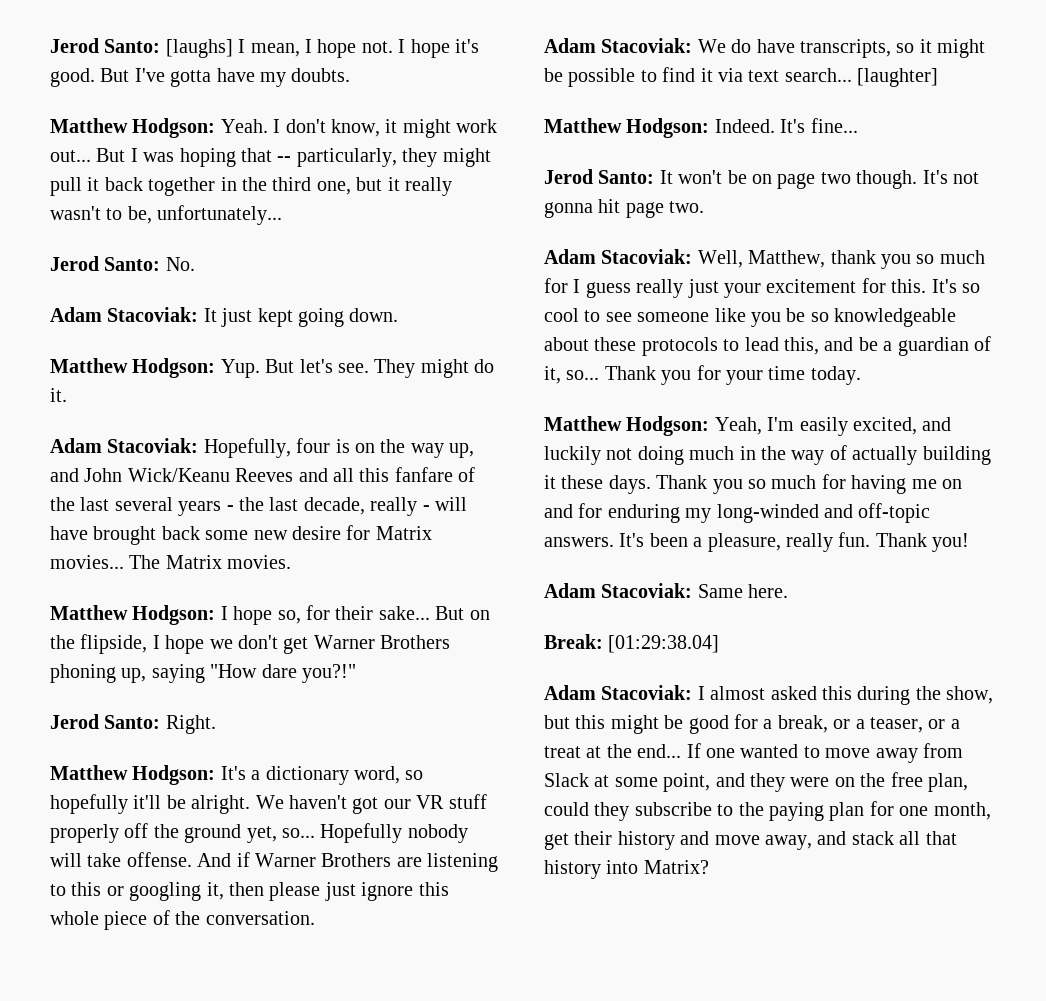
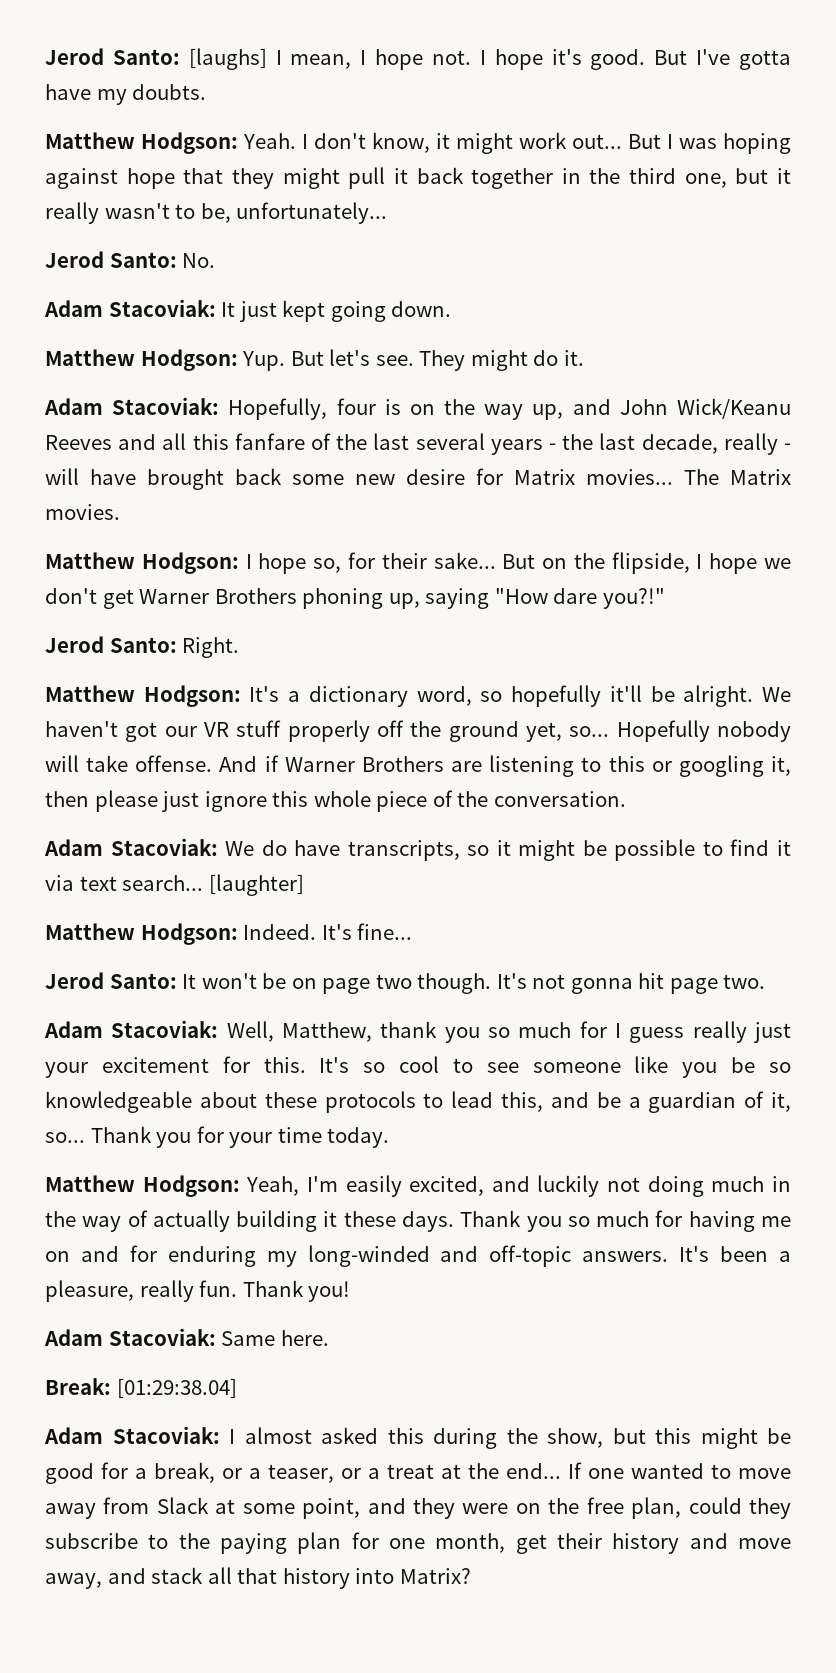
[241,148,397,167] that -- particularly, -> [45,168,224,189] against hope that

